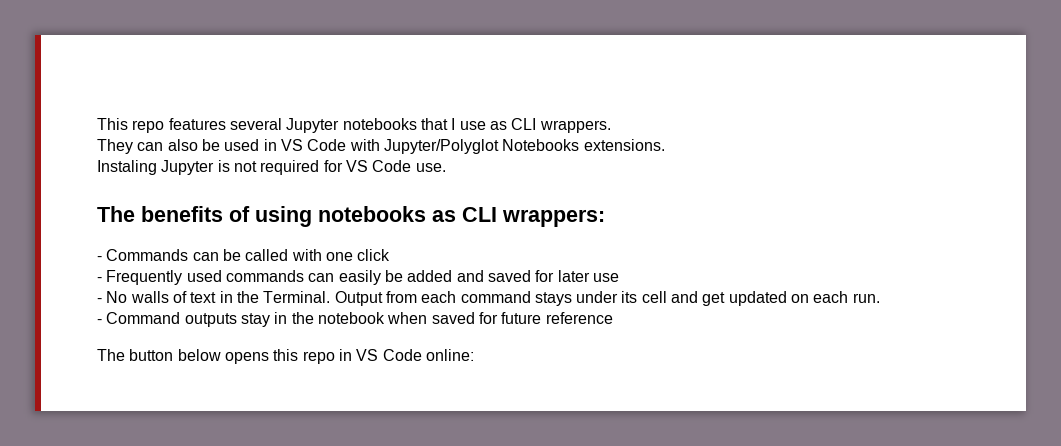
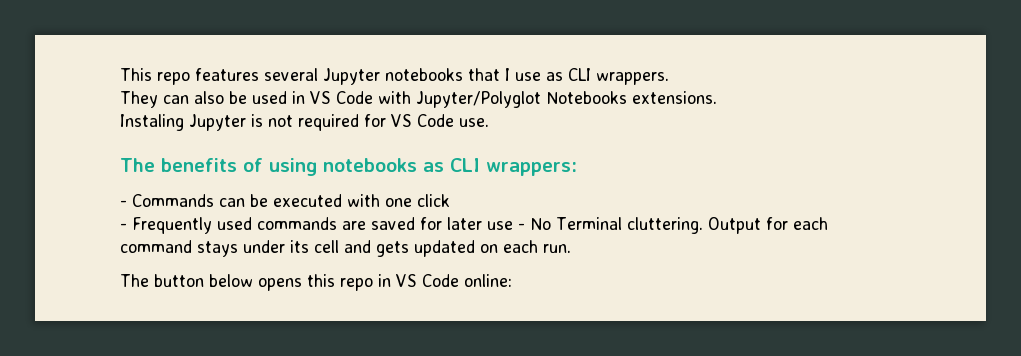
[245,249,289,261] called -> [273,194,342,207] executed
[308,270,484,285] can easily be added and -> [342,221,366,230] are
(619, 277) // -> (513, 225) none
[130,291,417,306] walls of text in the Terminal. Output from -> [556,217,788,234] Terminal cluttering. Output for
[702,292,726,306] get -> [376,241,409,257] gets
[97,312,613,327] // - Command outputs stay in the notebook when saved for future reference -> (571, 248) none

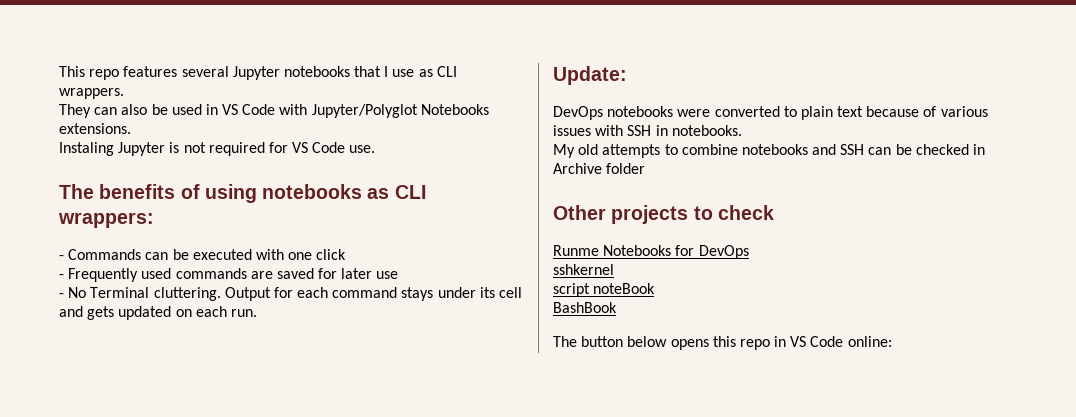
(513, 225) none -> (399, 275) //
(571, 248) none -> [553,66,627,85] [553,106,988,120] [553,125,742,136] [553,144,986,158] [553,163,646,174] [553,205,774,224] [553,245,749,259] [553,264,614,275] [553,283,656,297] [553,302,617,313] // Update: // DevOps notebooks were converted to plain text because of various issues with SSH in notebooks. // My old attempts to combine notebooks and SSH can be checked in Archive folder // Other projects to check // Runme Notebooks for DevOps // sshkernel // script noteBook // BashBook

